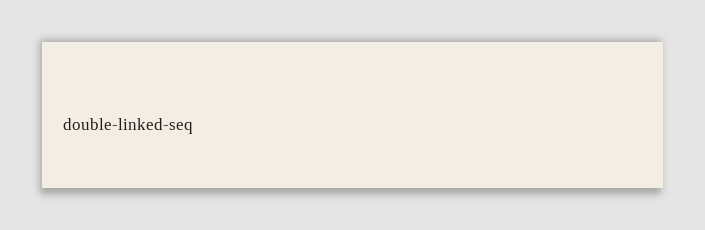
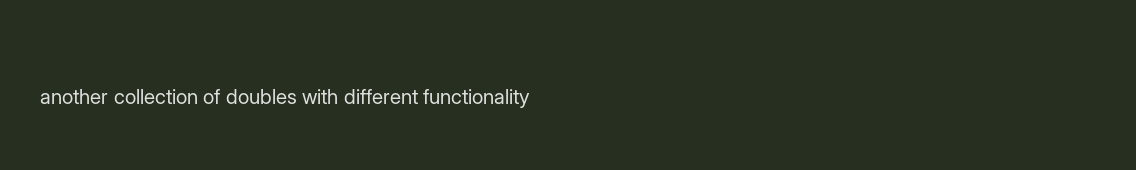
[63,118,193,134] double-linked-seq -> [40,89,531,108] another collection of doubles with different functionality

